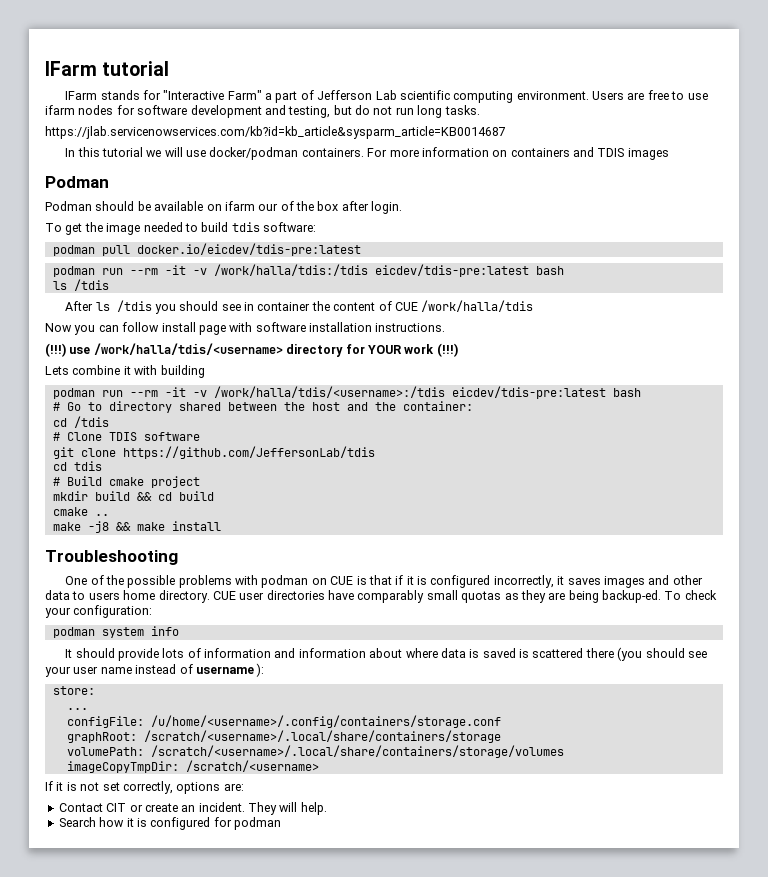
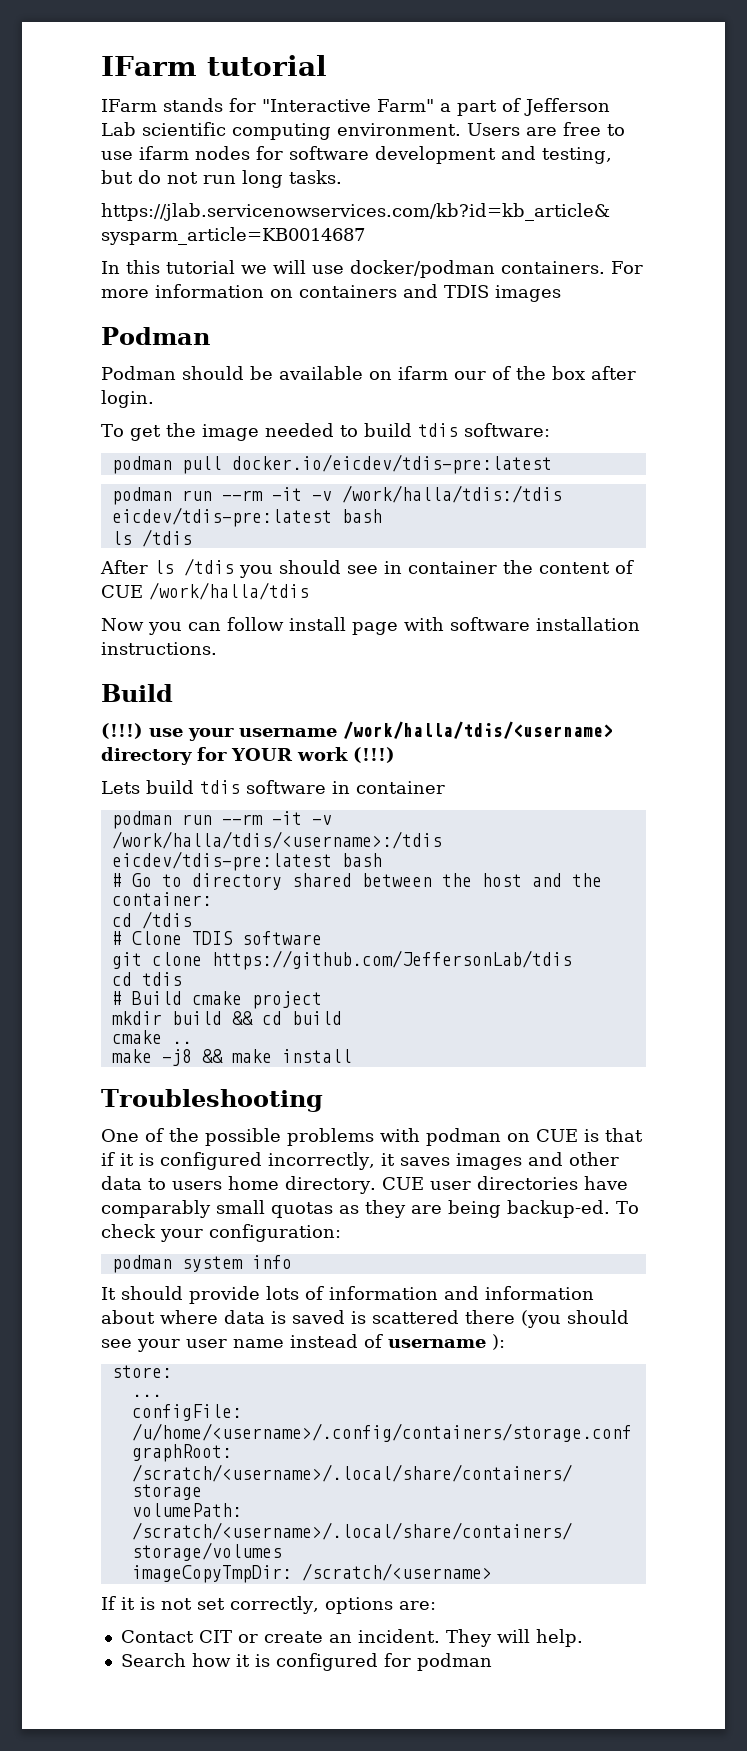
(446, 327) none -> [101,684,173,702] // Build
(91, 350) none -> [188,728,337,741] your username
[72,365,205,378] combine it with building -> [146,780,445,794] build tdis software in container

